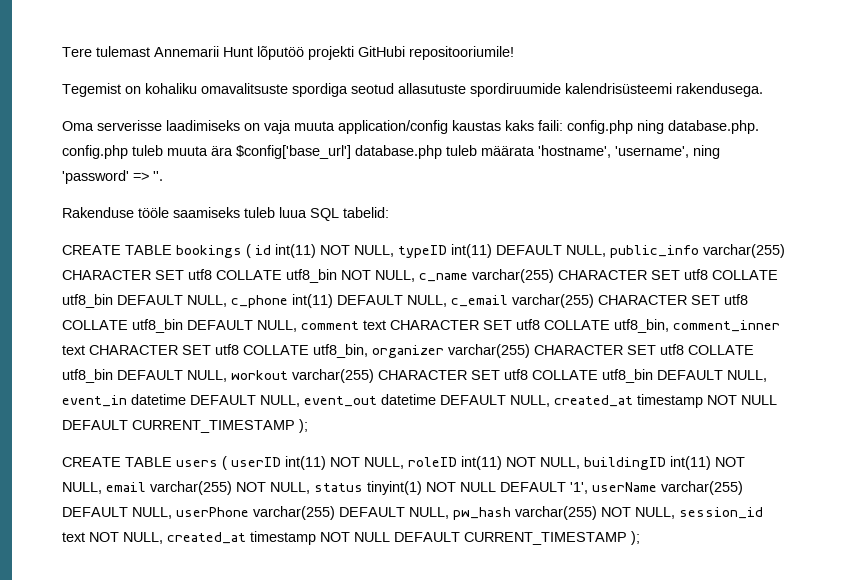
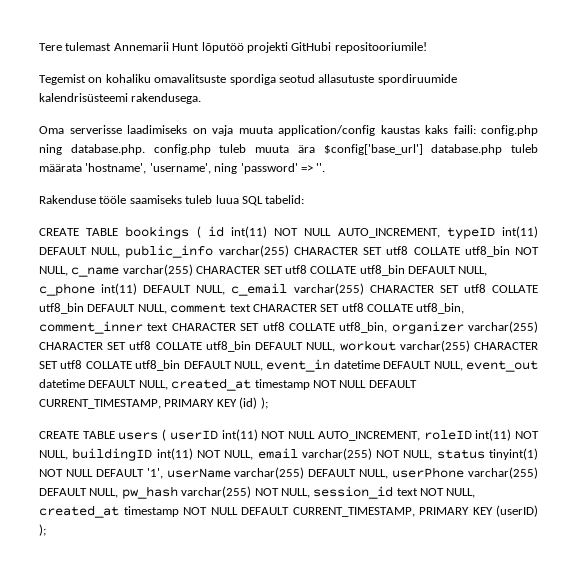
[354,245,394,257] NULL, -> [304,228,440,238] NULL AUTO_INCREMENT,
[132,420,295,433] CURRENT_TIMESTAMP -> [39,397,258,409] CURRENT_TIMESTAMP, PRIMARY KEY (id)
[364,457,404,469] NULL, -> [288,431,420,441] NULL AUTO_INCREMENT,
[464,532,627,545] CURRENT_TIMESTAMP -> [292,505,538,517] CURRENT_TIMESTAMP, PRIMARY KEY (userID)

